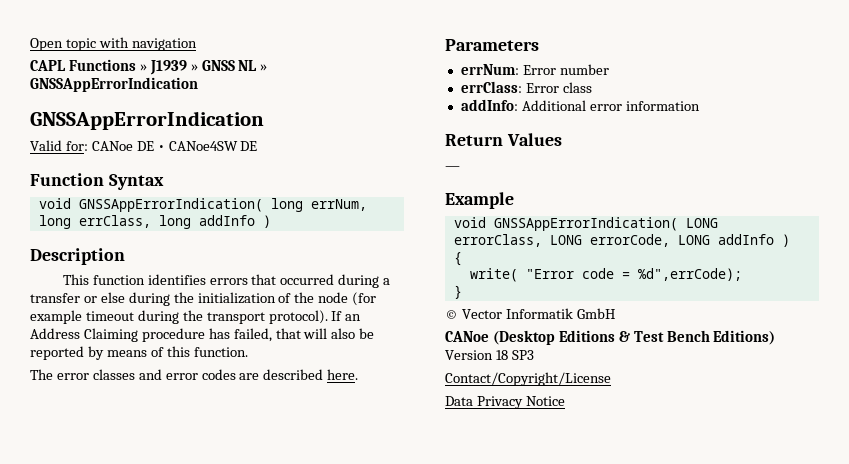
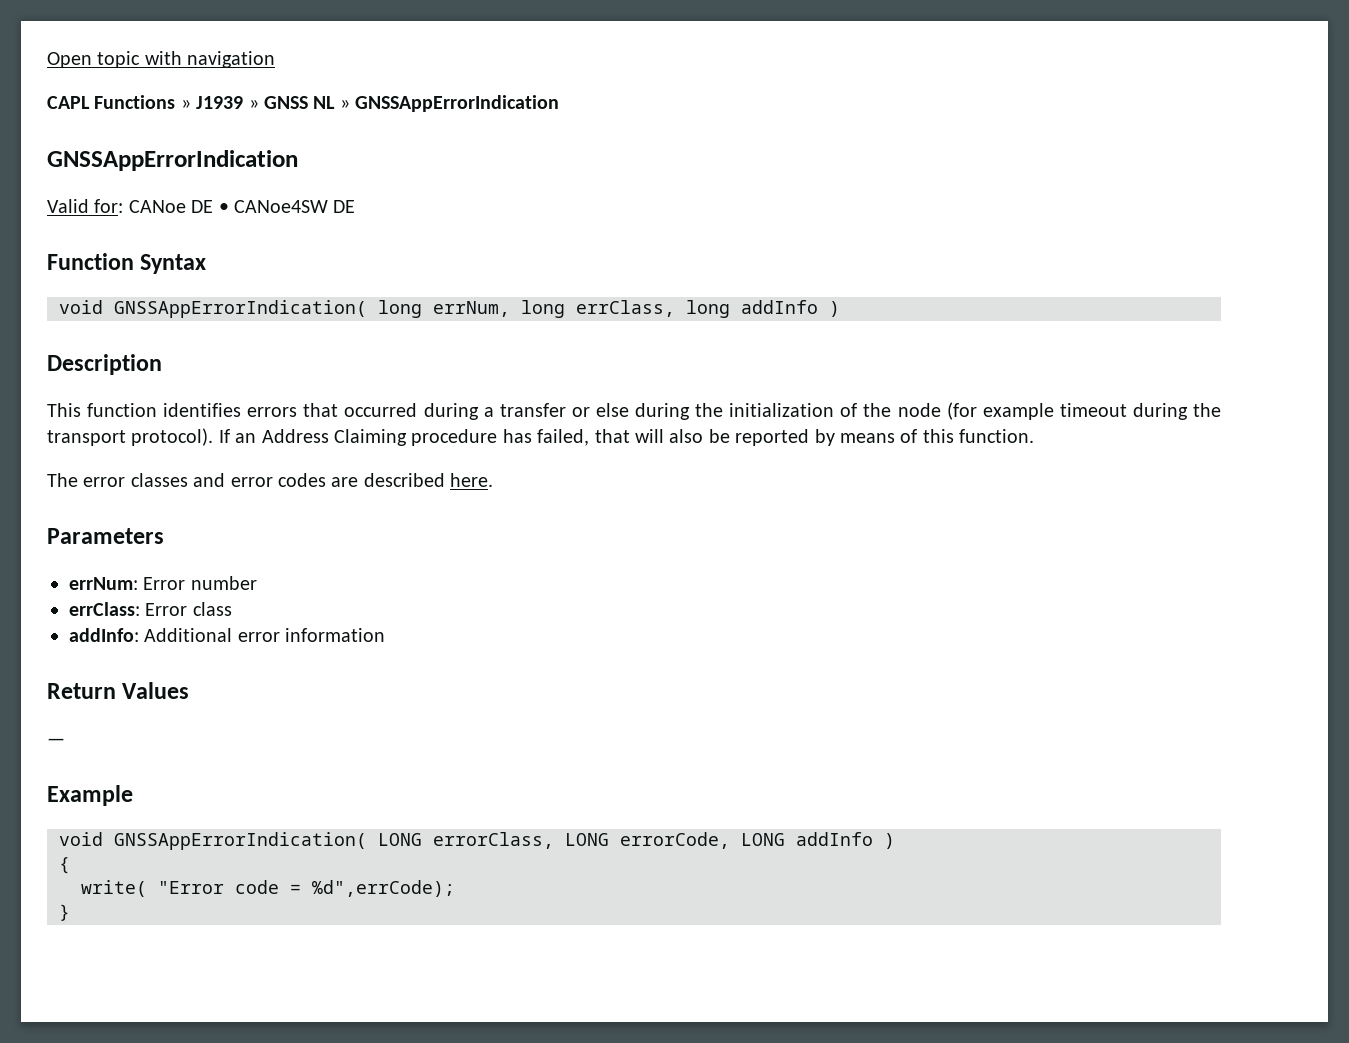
[445,308,615,319] [445,330,776,345] [445,350,534,360] [445,372,611,386] [445,396,565,409] // © Vector Informatik GmbH // CANoe (Desktop Editions & Test Bench Editions) Version 18 SP3 // Contact/Copyright/License // Data Privacy Notice -> (70, 912) none

